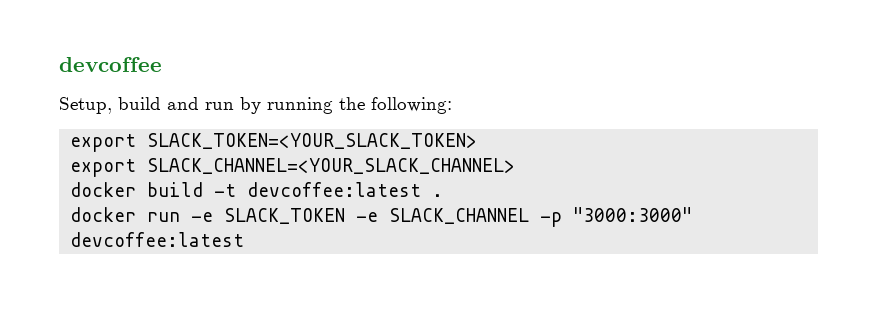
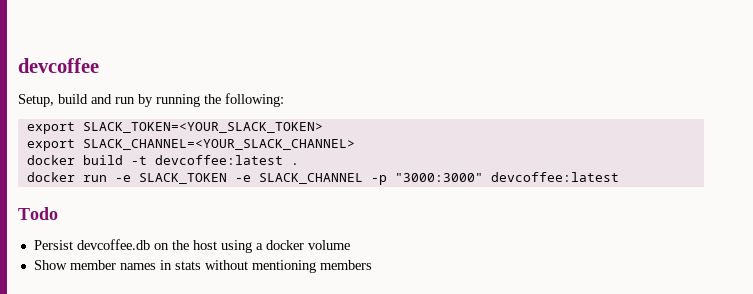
(245, 239) none -> [18,207,58,220] [33,239,350,253] [33,260,372,273] // Todo // Persist devcoffee.db on the host using a docker volume // Show member names in stats without mentioning members

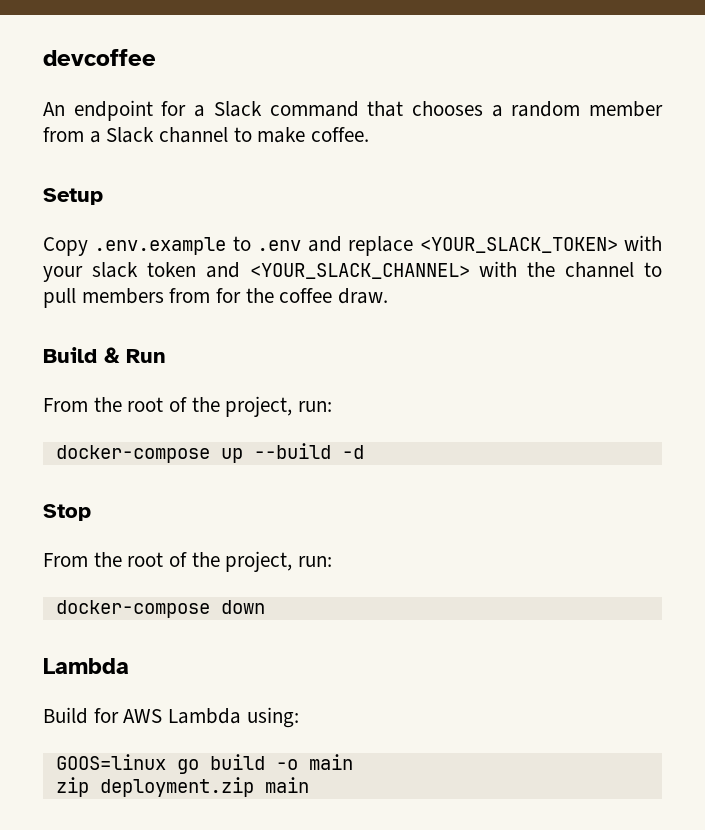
[18,93,284,107] [26,122,323,134] [26,139,355,151] [26,155,299,165] [26,172,619,185] [18,207,58,220] [33,239,350,253] [33,260,372,273] Setup, build and run by running the following: // export SLACK_TOKEN=<YOUR_SLACK_TOKEN> // export SLACK_CHANNEL=<YOUR_SLACK_CHANNEL> // docker build -t devcoffee:latest . // docker run -e SLACK_TOKEN -e SLACK_CHANNEL -p "3000:3000" devcoffee:latest // Todo // Persist devcoffee.db on the host using a docker volume // Show member names in stats without mentioning members -> [43,100,663,121] [43,127,370,143] [43,188,103,205] [43,235,663,256] [43,261,662,282] [43,288,389,308] [43,347,166,363] [43,396,333,417] [55,443,364,463] [43,504,91,521] [43,551,333,572] [55,600,265,618] [43,658,129,674] [43,707,299,728] [55,754,353,774] [55,777,309,797] An endpoint for a Slack command that chooses a random member from a Slack channel to make coffee. // Setup // Copy .env.example to .env and replace <YOUR_SLACK_TOKEN> with your slack token and <YOUR_SLACK_CHANNEL> with the channel to pull members from for the coffee draw. // Build & Run // From the root of the project, run: // docker-compose up --build -d // Stop // From the root of the project, run: // docker-compose down // Lambda // Build for AWS Lambda using: // GOOS=linux go build -o main // zip deployment.zip main

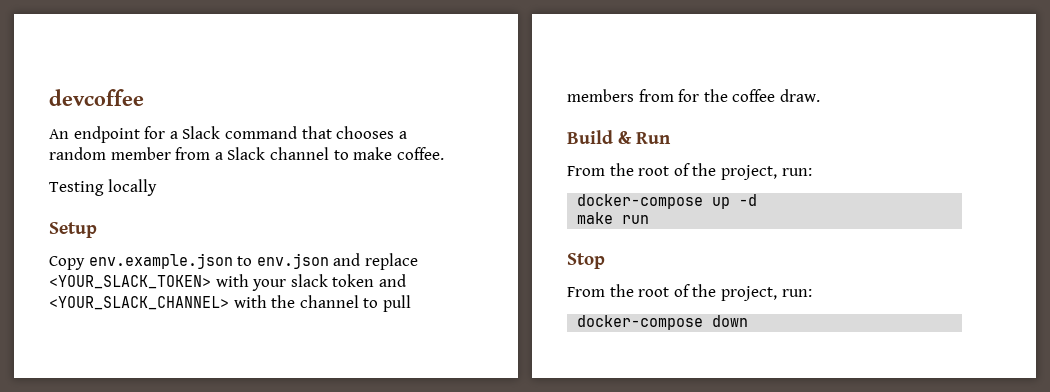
(370, 134) none -> [49,179,157,196] // Testing locally
[94,236,302,255] .env.example to .env -> [88,253,329,269] env.example.json to env.json
[253,443,331,459] --build -> (731, 203) none
(364, 452) none -> [577,212,650,224] // make run
[43,658,129,674] [43,707,299,728] [55,754,353,774] [55,777,309,797] // Lambda // Build for AWS Lambda using: // GOOS=linux go build -o main // zip deployment.zip main -> (749, 321) none

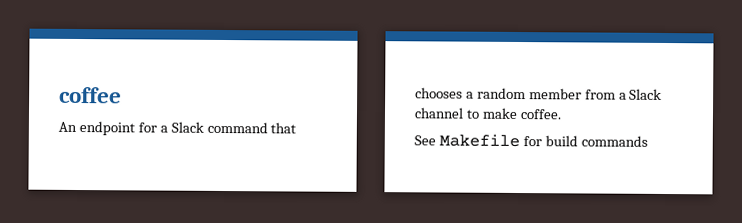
[49,89,144,106] devcoffee -> [59,86,122,104] coffee
[49,179,157,196] [49,222,97,238] [49,253,418,270] [49,274,406,291] [49,295,411,312] [567,89,820,102] [567,130,671,144] [567,163,812,180] [577,194,758,209] [577,212,650,224] [567,253,605,269] [567,284,812,301] [577,315,749,330] Testing locally // Setup // Copy env.example.json to env.json and replace <YOUR_SLACK_TOKEN> with your slack token and <YOUR_SLACK_CHANNEL> with the channel to pull members from for the coffee draw. // Build & Run // From the root of the project, run: // docker-compose up -d // make run // Stop // From the root of the project, run: // docker-compose down -> [414,133,648,148] See Makefile for build commands

